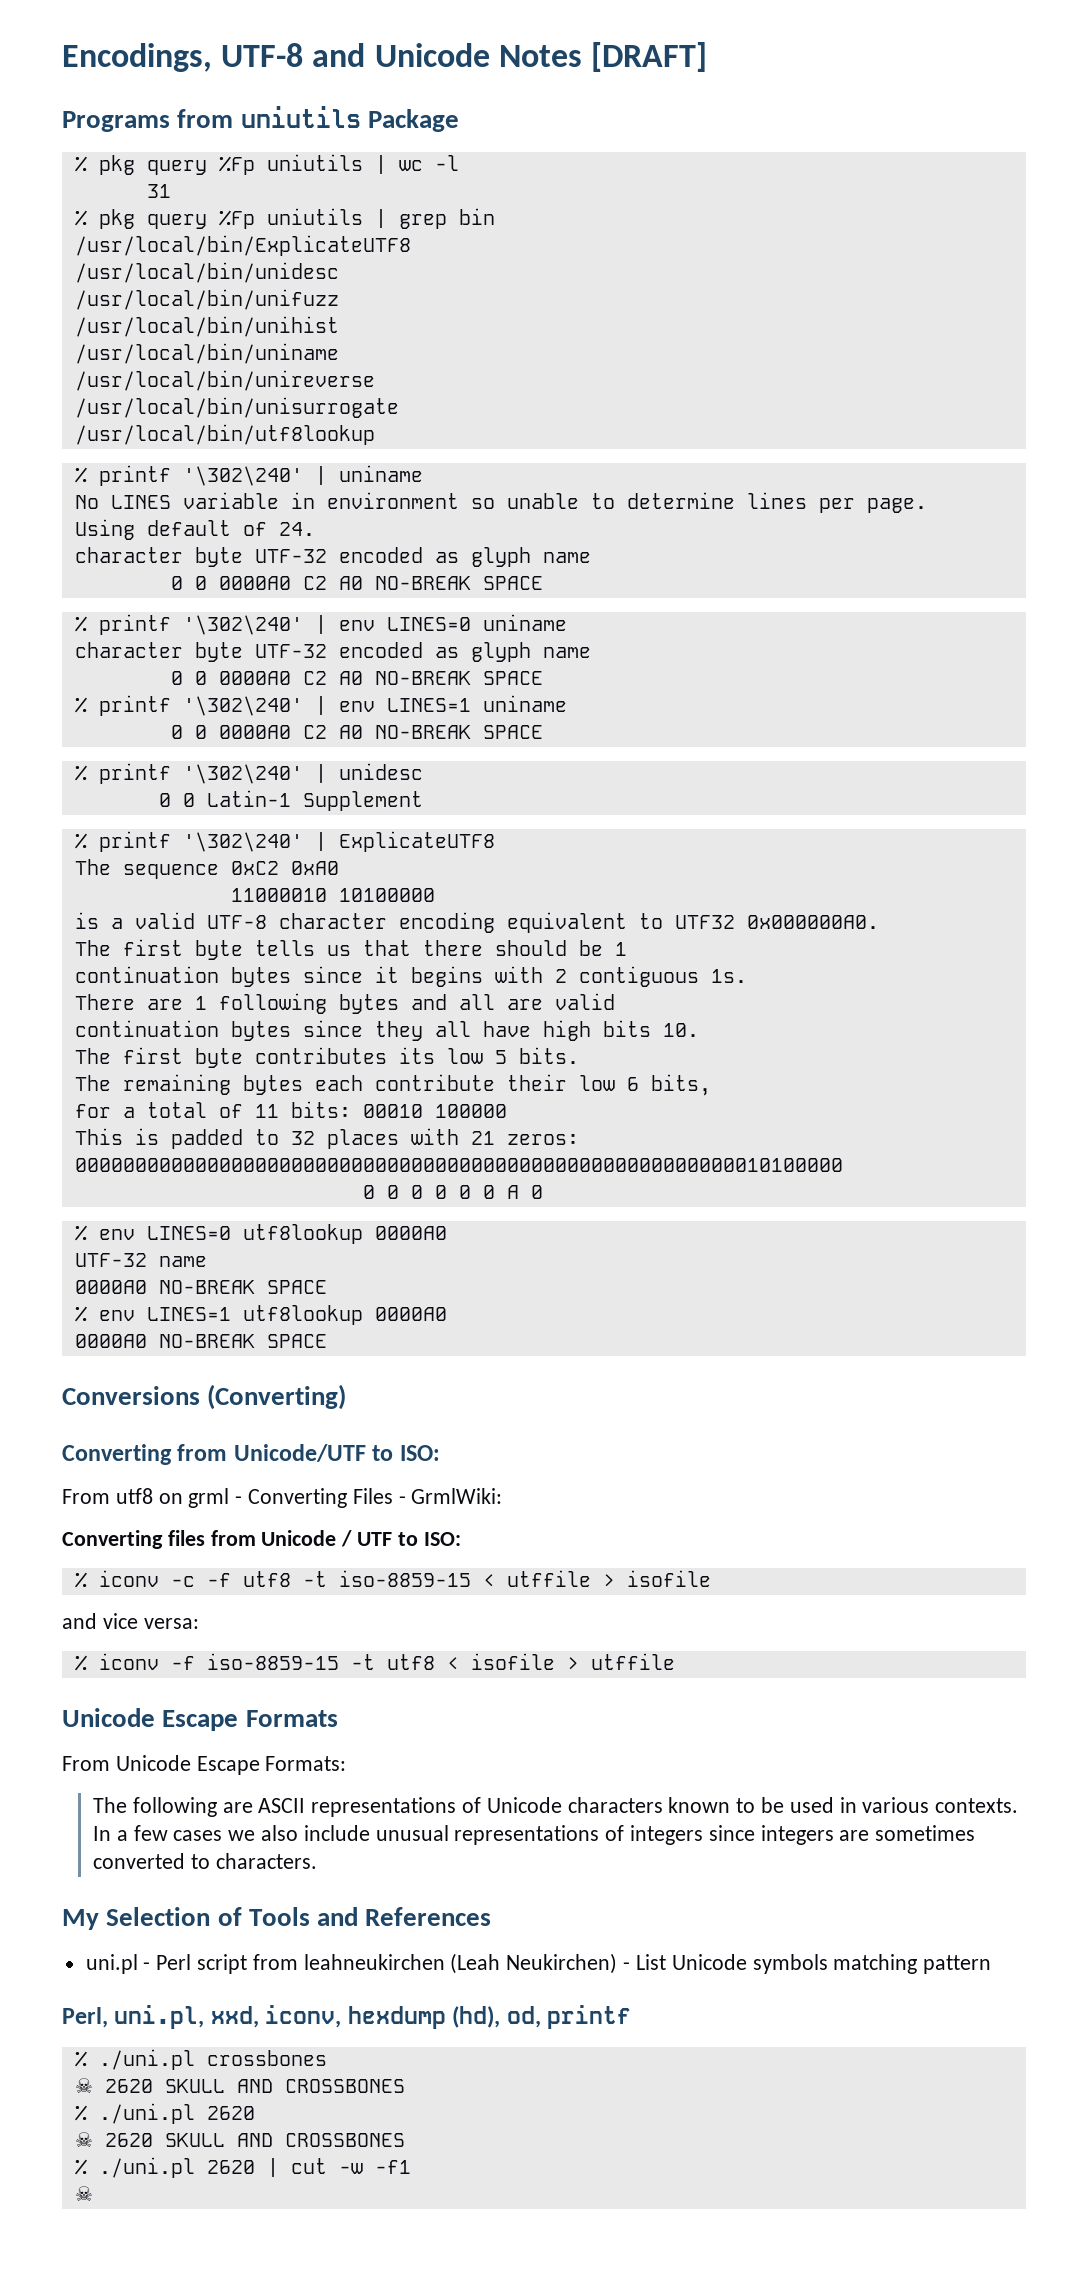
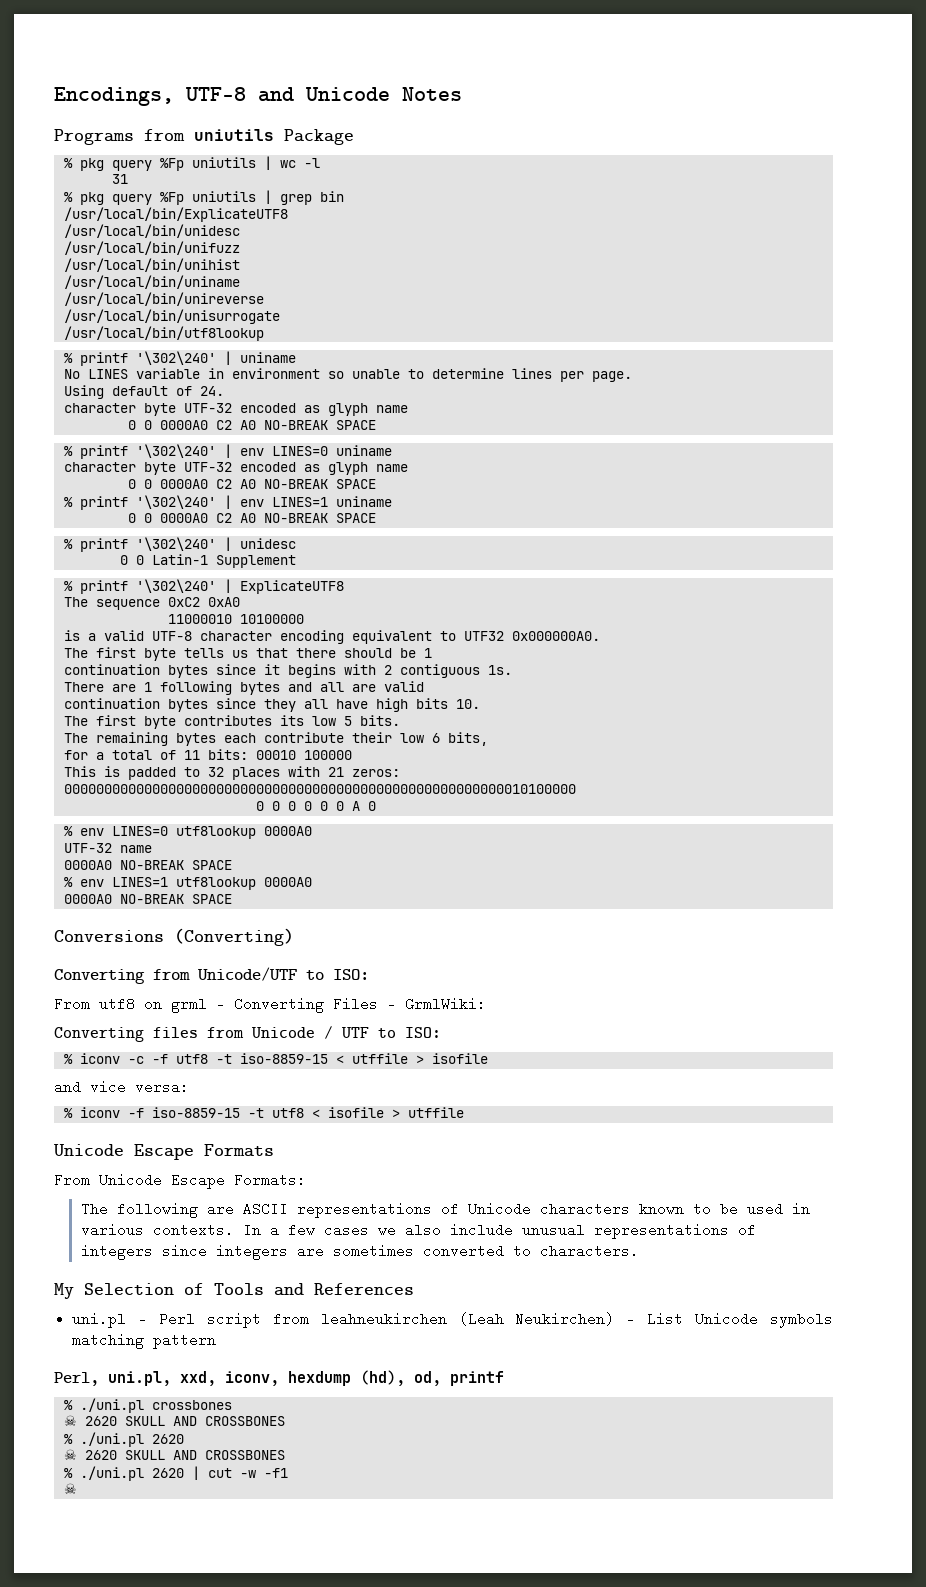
[590,42,707,72] [DRAFT] -> (462, 94) none

